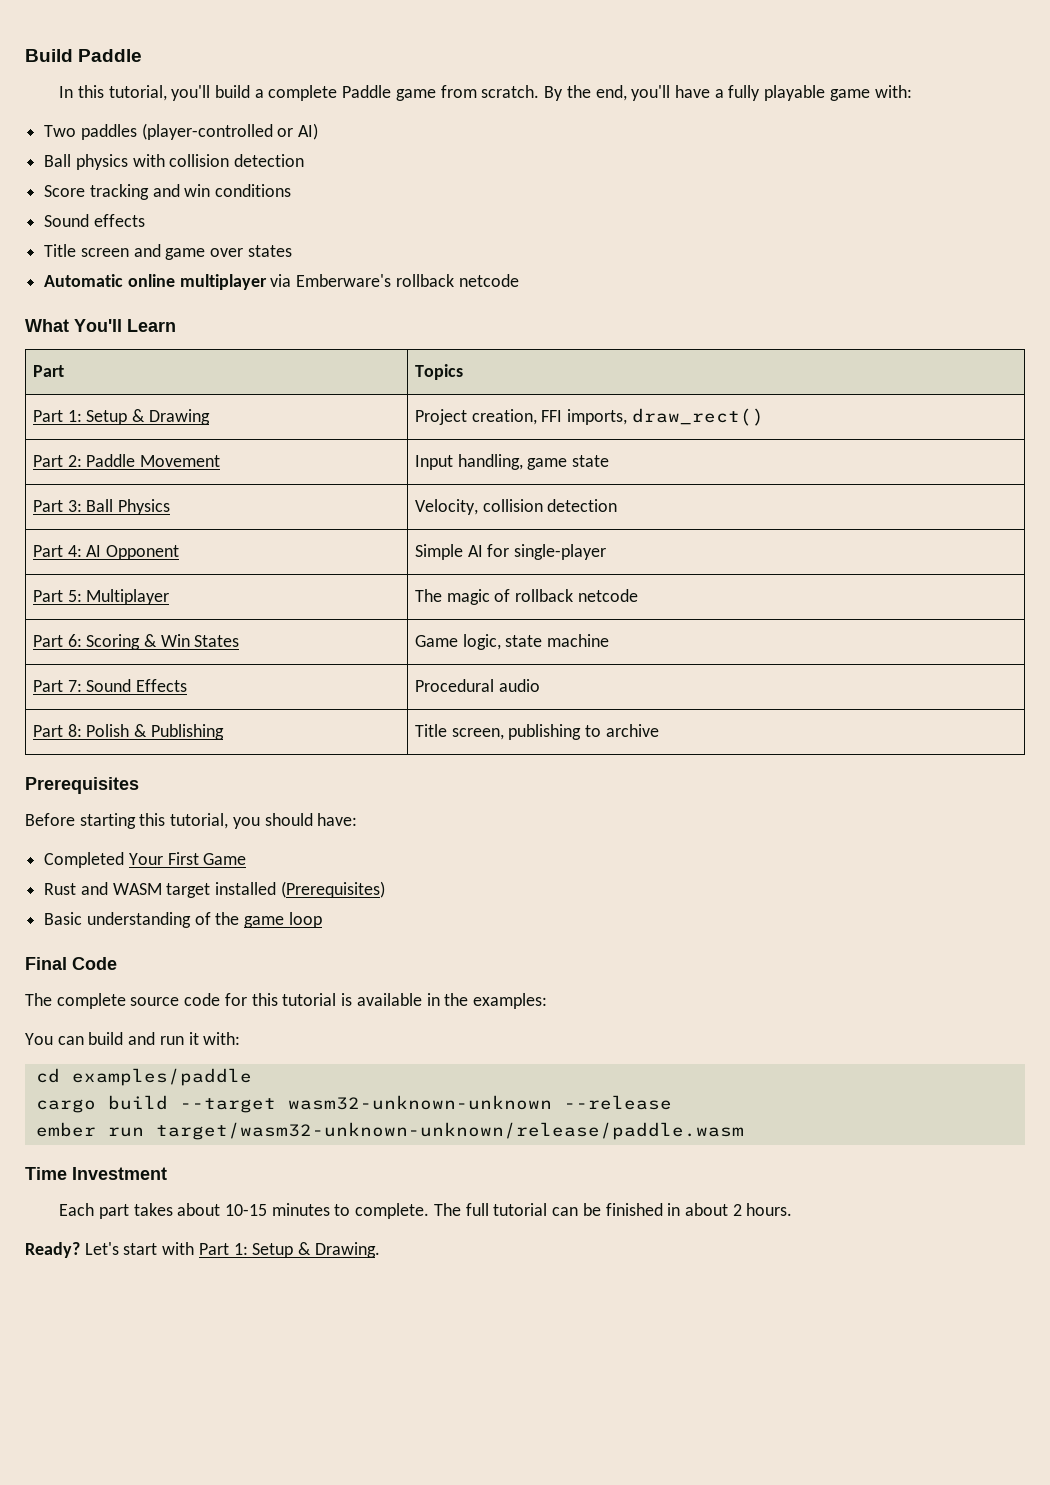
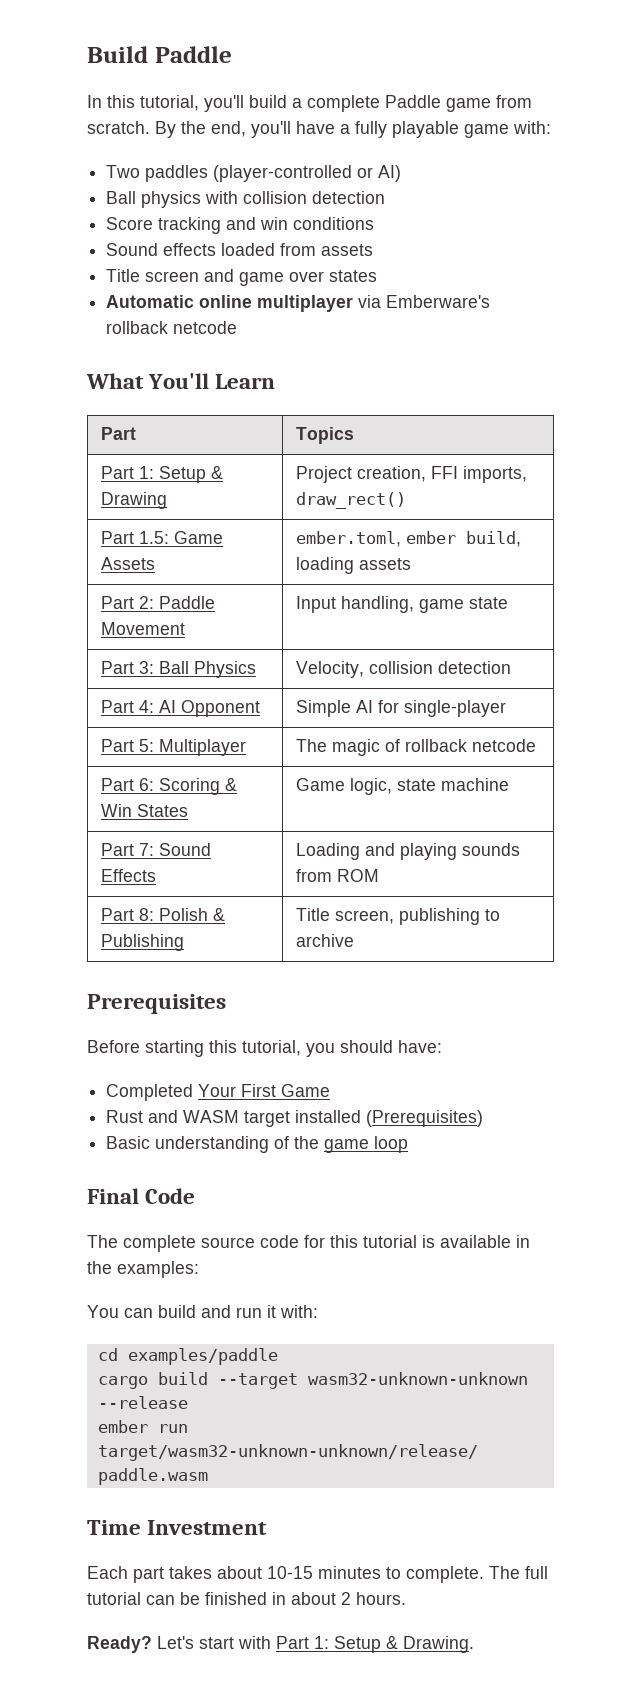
(145, 220) none -> [221,243,374,256] loaded from assets
(764, 417) none -> [100,531,223,544] [100,557,155,570] [295,531,521,547] [295,557,411,574] // Part 1.5: Game Assets | ember.toml, ember build, loading assets
[414,679,540,692] Procedural audio -> [295,843,520,860] [295,869,379,882] Loading and playing sounds from ROM

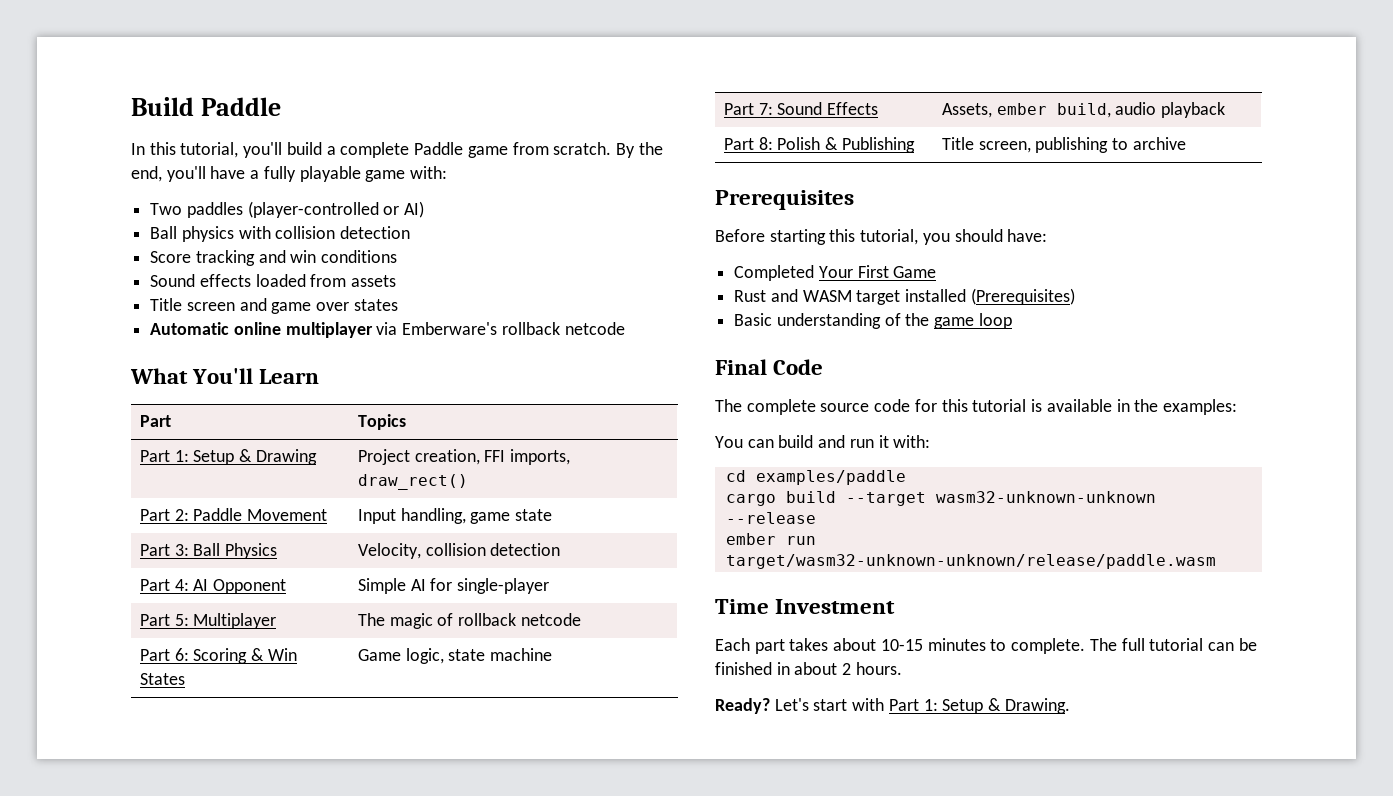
[100,531,223,544] [100,557,155,570] [295,531,521,547] [295,557,411,574] // Part 1.5: Game Assets | ember.toml, ember build, loading assets -> (468, 482) none
[295,843,520,860] [295,869,379,882] Loading and playing sounds from ROM -> [941,102,1226,118] Assets, ember build, audio playback

